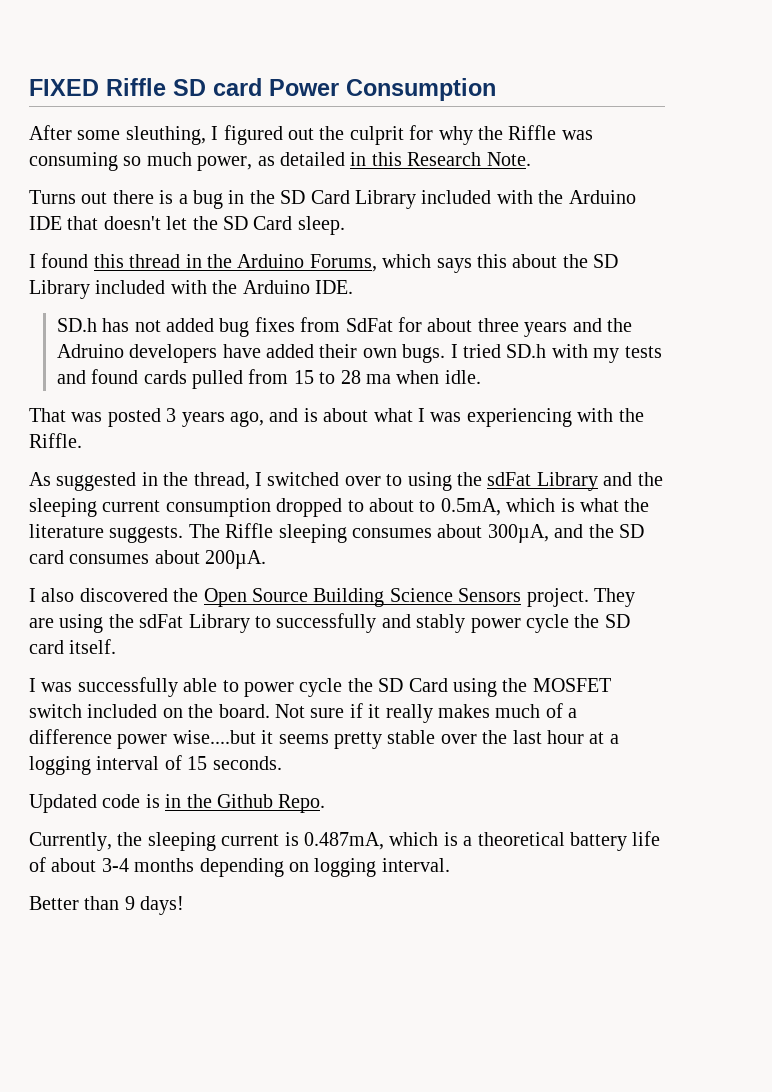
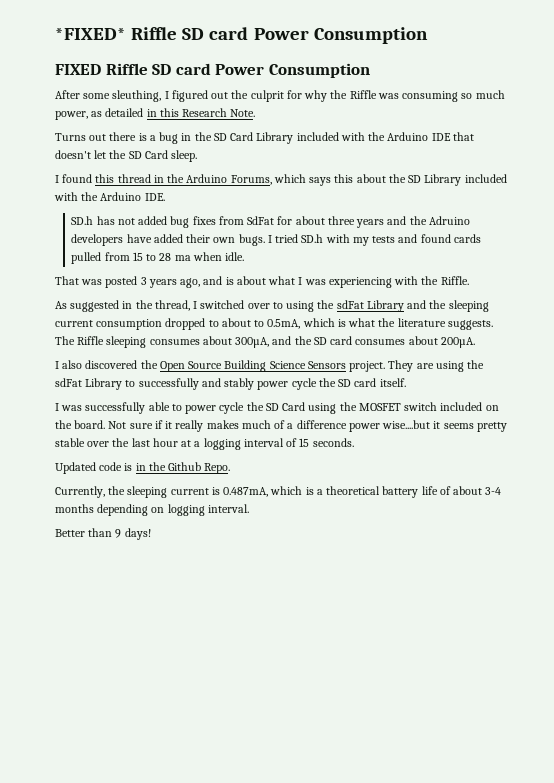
(29, 87) none -> [55,27,428,44] *FIXED* Riffle SD card Power Consumption //

